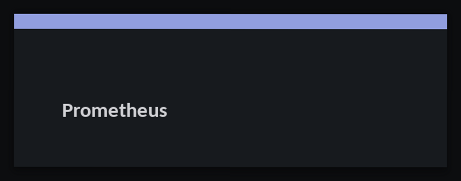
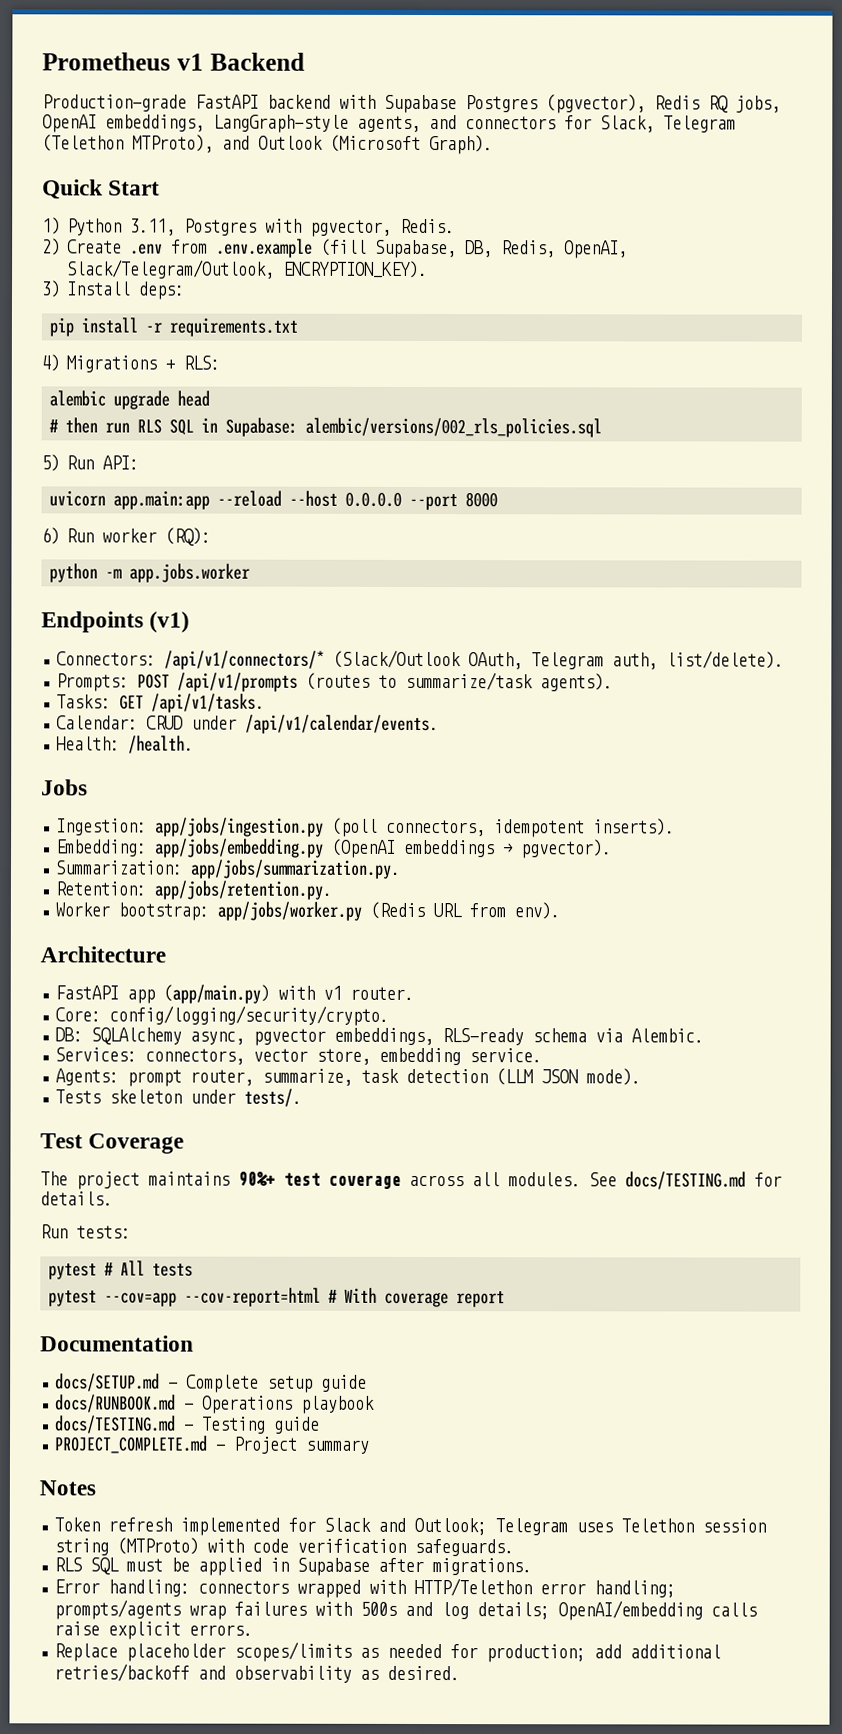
(167, 109) none -> [176,52,305,71] [42,94,781,114] [42,114,736,133] [42,134,493,155] [42,179,161,200] [42,217,455,237] [42,238,628,259] [67,259,428,279] [41,280,185,300] [49,317,299,337] [41,354,220,373] [49,390,211,410] [49,417,603,438] [41,454,139,472] [49,490,499,511] [41,527,211,546] [49,563,251,583] [41,611,191,633] [56,649,785,670] [56,671,614,692] [56,693,266,713] [56,714,440,735] [56,735,195,754] [41,779,88,796] [56,817,676,838] [56,838,613,859] [55,859,402,879] [55,880,333,900] [55,901,561,921] [40,946,166,963] [55,984,415,1004] [55,1005,390,1026] [55,1027,705,1046] [55,1047,543,1066] [55,1068,642,1087] [55,1088,303,1107] [40,1133,185,1154] [40,1171,782,1190] [40,1191,113,1206] [40,1224,131,1239] [48,1260,194,1280] [48,1287,506,1308] [40,1335,194,1352] [55,1373,368,1393] [55,1394,376,1414] [55,1415,321,1434] [54,1435,371,1454] [39,1480,96,1496] [54,1517,767,1536] [54,1537,515,1557] [54,1557,533,1576] [54,1577,677,1598] [54,1599,758,1621] [54,1621,254,1640] [54,1641,722,1663] [54,1663,461,1683] v1 Backend // Production-grade FastAPI backend with Supabase Postgres (pgvector), Redis RQ jobs, OpenAI embeddings, LangGraph-style agents, and connectors for Slack, Telegram (Telethon MTProto), and Outlook (Microsoft Graph). // Quick Start // 1) Python 3.11, Postgres with pgvector, Redis. // 2) Create .env from .env.example (fill Supabase, DB, Redis, OpenAI, Slack/Telegram/Outlook, ENCRYPTION_KEY). // 3) Install deps: // pip install -r requirements.txt // 4) Migrations + RLS: // alembic upgrade head // # then run RLS SQL in Supabase: alembic/versions/002_rls_policies.sql // 5) Run API: // uvicorn app.main:app --reload --host 0.0.0.0 --port 8000 // 6) Run worker (RQ): // python -m app.jobs.worker // Endpoints (v1) // Connectors: /api/v1/connectors/* (Slack/Outlook OAuth, Telegram auth, list/delete). // Prompts: POST /api/v1/prompts (routes to summarize/task agents). // Tasks: GET /api/v1/tasks. // Calendar: CRUD under /api/v1/calendar/events. // Health: /health. // Jobs // Ingestion: app/jobs/ingestion.py (poll connectors, idempotent inserts). // Embedding: app/jobs/embedding.py (OpenAI embeddings → pgvector). // Summarization: app/jobs/summarization.py. // Retention: app/jobs/retention.py. // Worker bootstrap: app/jobs/worker.py (Redis URL from env). // Architecture // FastAPI app (app/main.py) with v1 router. // Core: config/logging/security/crypto. // DB: SQLAlchemy async, pgvector embeddings, RLS-ready schema via Alembic. // Services: connectors, vector store, embedding service. // Agents: prompt router, summarize, task detection (LLM JSON mode). // Tests skeleton under tests/. // Test Coverage // The project maintains 90%+ test coverage across all modules. See docs/TESTING.md for details. // Run tests: // pytest # All tests // pytest --cov=app --cov-report=html # With coverage report // Documentation // docs/SETUP.md - Complete setup guide // docs/RUNBOOK.md - Operations playbook // docs/TESTING.md - Testing guide // PROJECT_COMPLETE.md - Project summary // Notes // Token refresh implemented for Slack and Outlook; Telegram uses Telethon session string (MTProto) with code verification safeguards. // RLS SQL must be applied in Supabase after migrations. // Error handling: connectors wrapped with HTTP/Telethon error handling; prompts/agents wrap failures with 500s and log details; OpenAI/embedding calls raise explicit errors. // Replace placeholder scopes/limits as needed for production; add additional retries/backoff and observability as desired.

